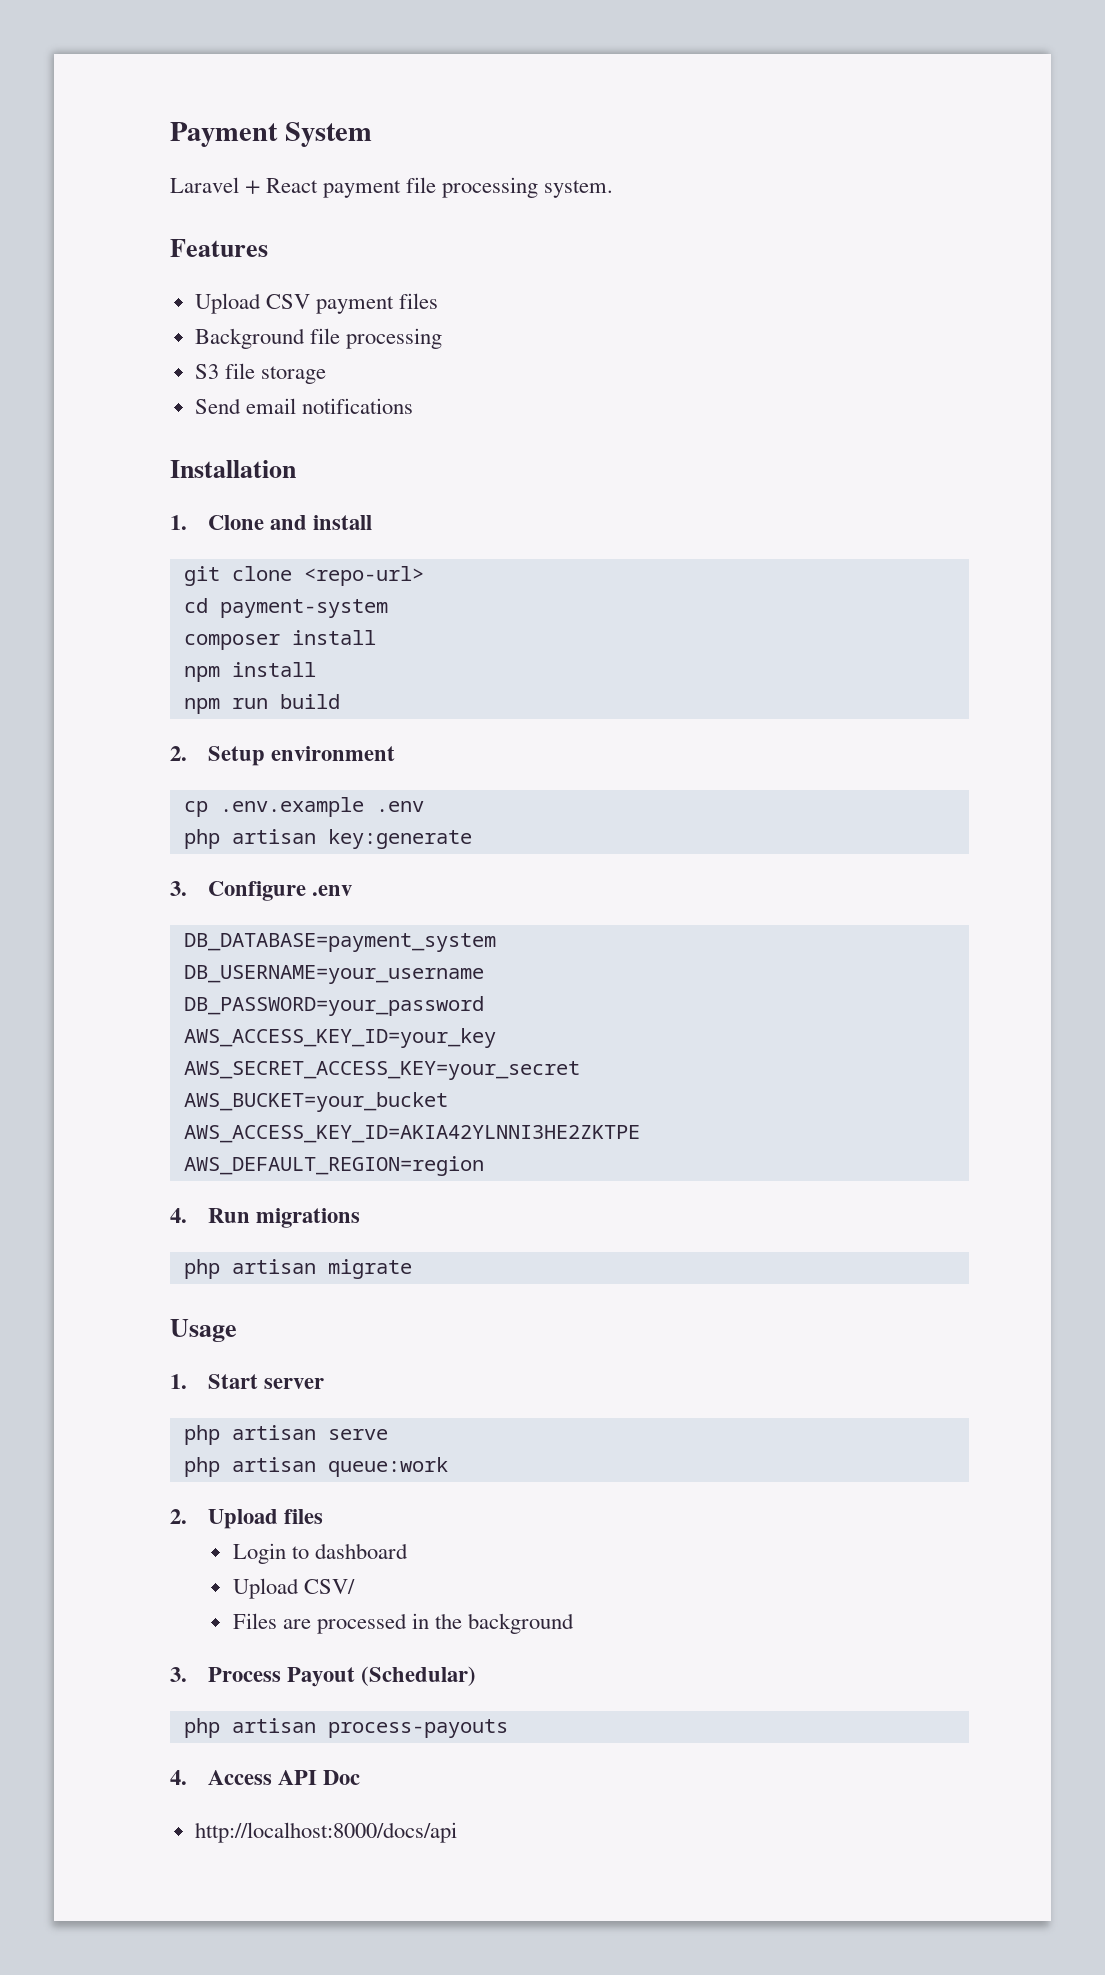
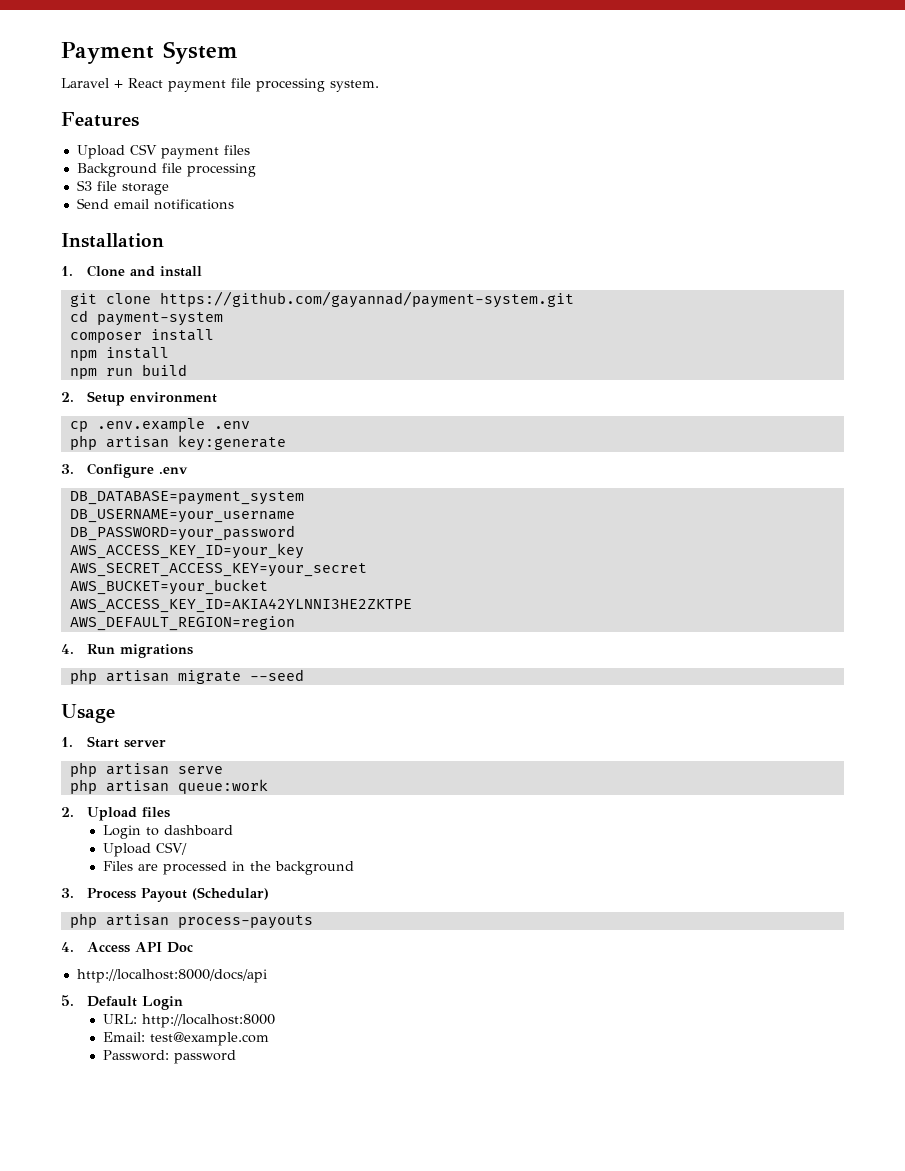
[303,566,424,586] <repo-url> -> [159,291,574,308] https://github.com/gayannad/payment-system.git
(412, 1269) none -> [249,669,304,681] --seed
(457, 1832) none -> [61,995,184,1010] [103,1014,276,1028] [103,1032,270,1046] [103,1050,237,1064] // 5. Default Login // URL: http://localhost:8000 // Email: test@example.com // Password: password

